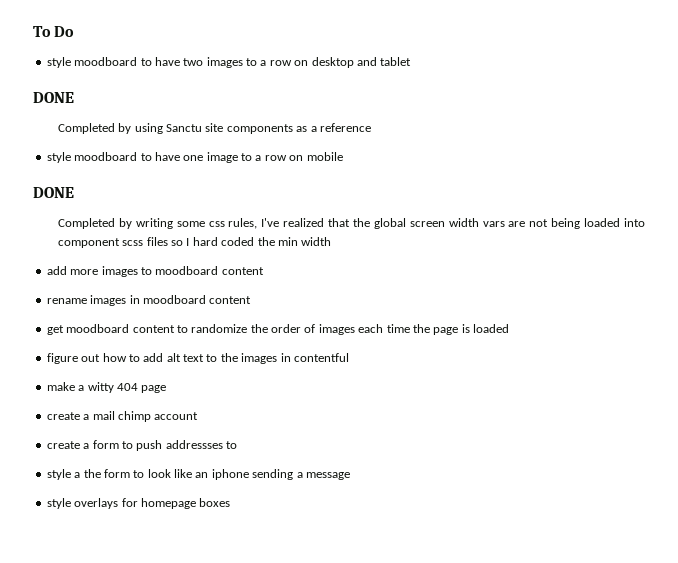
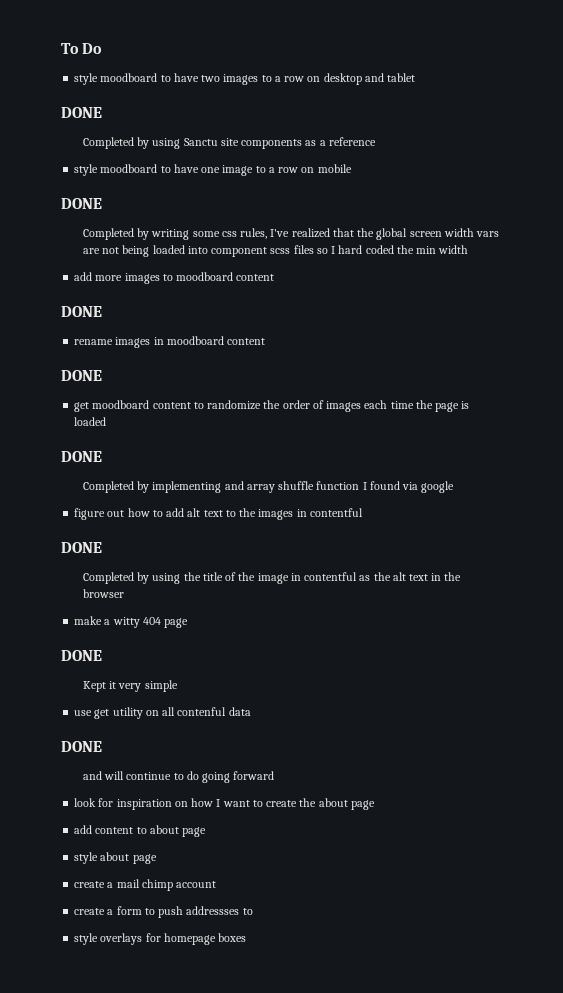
(264, 271) none -> [61,306,102,317] // DONE
(252, 300) none -> [61,370,102,381] // DONE
(509, 328) none -> [61,451,102,462] [82,481,455,493] // DONE // Completed by implementing and array shuffle function I found via google
(349, 357) none -> [61,542,102,553] [82,572,462,584] [82,589,124,598] // DONE // Completed by using the title of the image in contentful as the alt text in the browser
(167, 389) none -> [61,650,102,661] [82,680,178,692] [74,707,251,719] [61,741,102,752] [82,771,275,783] [74,798,375,810] [74,825,207,837] [74,852,157,864] // DONE // Kept it very simple // use get utility on all contenful data // DONE // and will continue to do going forward // look for inspiration on how I want to create the about page // add content to about page // style about page
[46,469,350,480] // style a the form to look like an iphone sending a message -> (253, 911) none

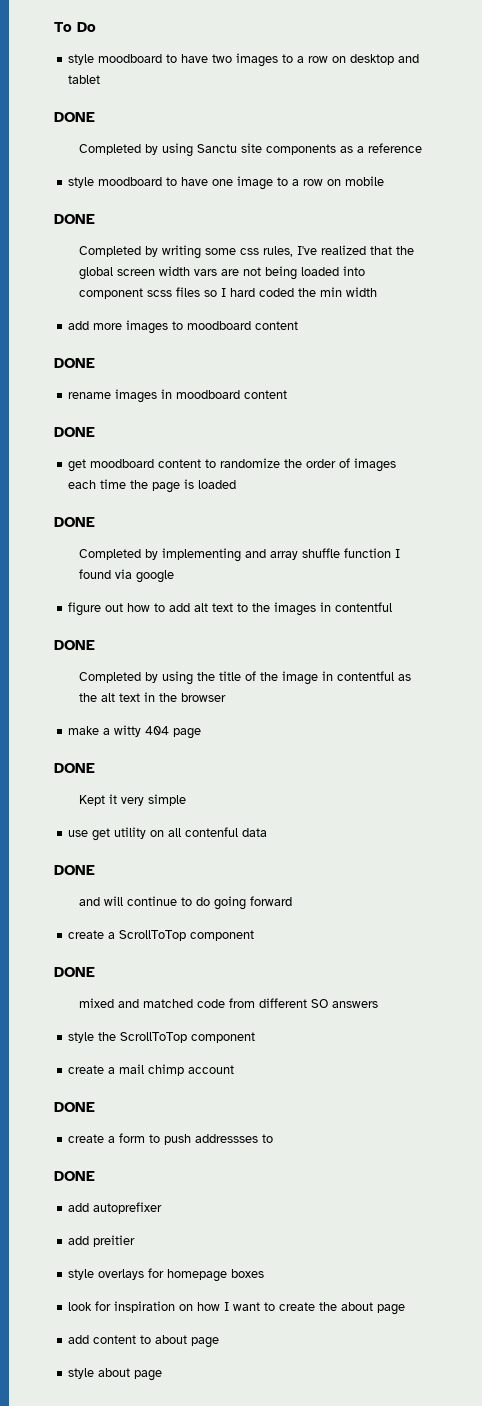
(275, 775) none -> [68,930,255,941] [54,967,95,977] [78,998,378,1008] [68,1032,256,1043] [68,1064,235,1076] [54,1102,95,1112] [68,1133,274,1145] [54,1171,95,1181] [68,1202,163,1214] [68,1235,136,1247] [68,1268,265,1282] // create a ScrollToTop component // DONE // mixed and matched code from different SO answers // style the ScrollToTop component // create a mail chimp account // DONE // create a form to push addressses to // DONE // add autoprefixer // add preitier // style overlays for homepage boxes
[74,879,217,891] [74,906,253,918] [74,933,247,945] // create a mail chimp account // create a form to push addressses to // style overlays for homepage boxes -> (163, 1375) none

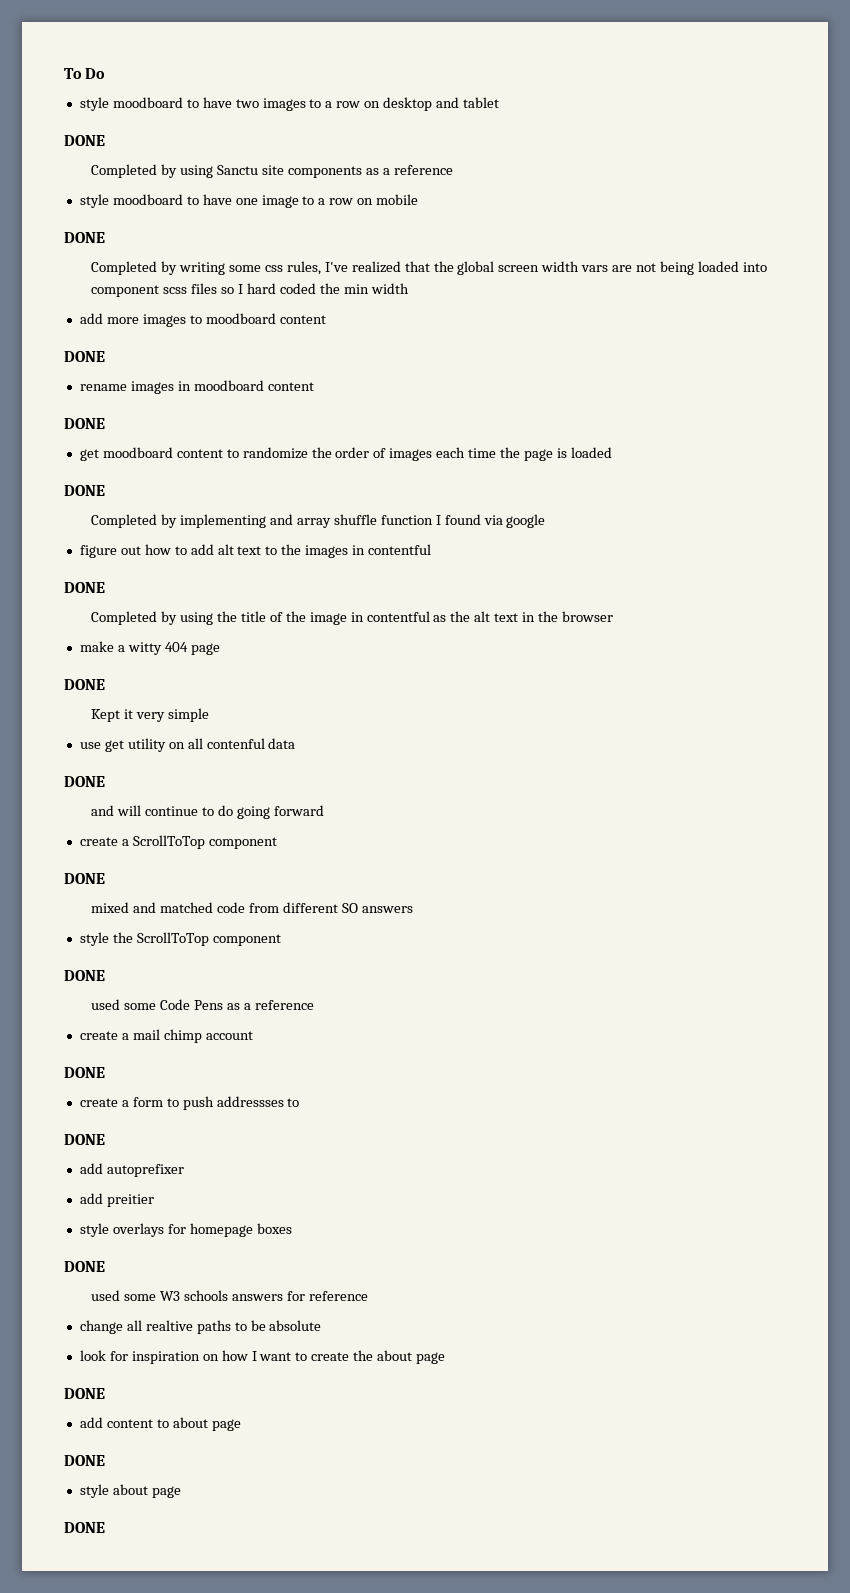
(256, 1037) none -> [64,970,105,981] [91,999,314,1010] // DONE // used some Code Pens as a reference
(265, 1273) none -> [64,1261,105,1272] [91,1290,368,1301] [79,1320,322,1334] // DONE // used some W3 schools answers for reference // change all realtive paths to be absolute
(406, 1309) none -> [64,1388,105,1399] // DONE
(220, 1342) none -> [64,1455,105,1466] // DONE
(163, 1375) none -> [64,1522,105,1533] // DONE

